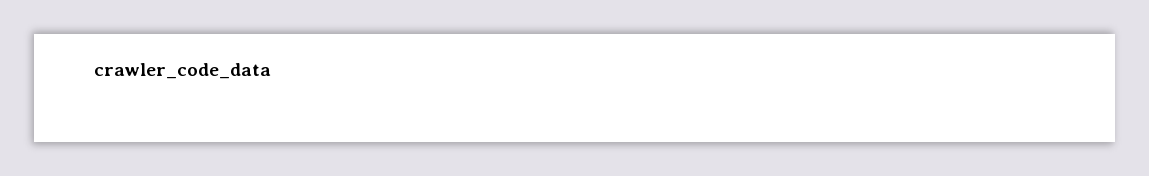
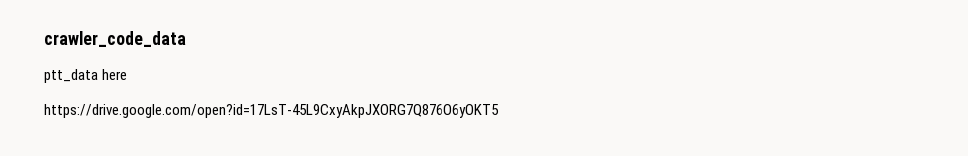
(271, 71) none -> [44,69,128,83] [44,104,499,118] // ptt_data here // https://drive.google.com/open?id=17LsT-45L9CxyAkpJXORG7Q876O6yOKT5

